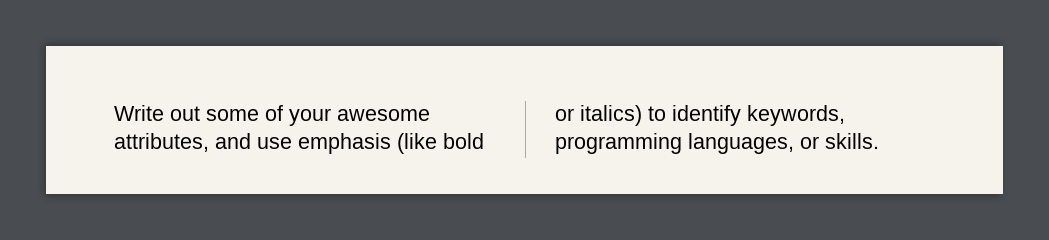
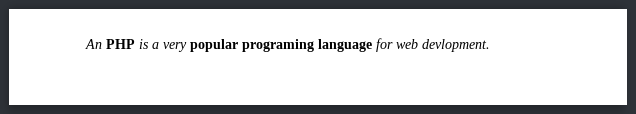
[114,105,430,126] [114,133,484,154] [555,105,845,126] [555,133,879,154] Write out some of your awesome attributes, and use emphasis (like bold or italics) to identify keywords, programming languages, or skills. -> [85,38,490,52] An PHP is a very popular programing language for web devlopment.

